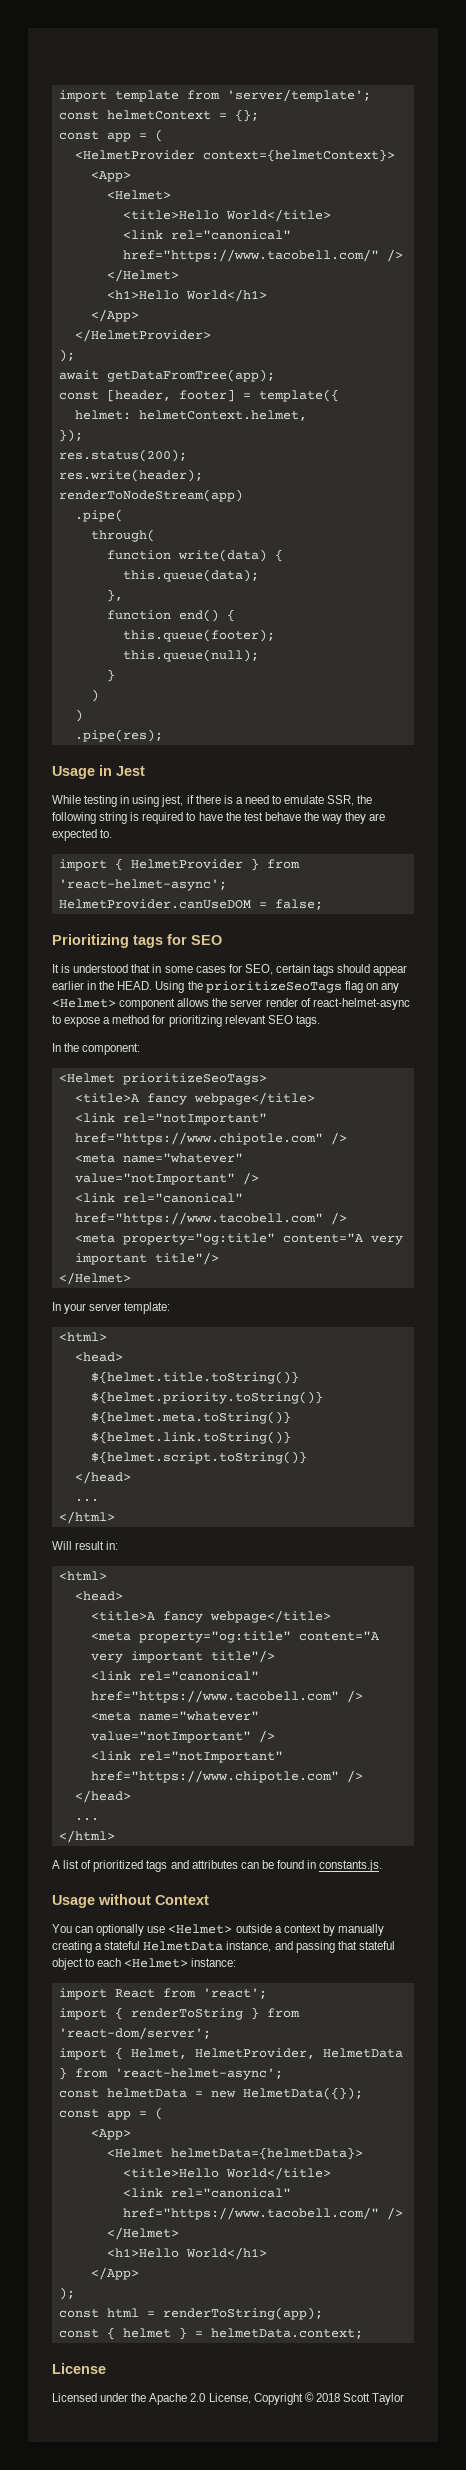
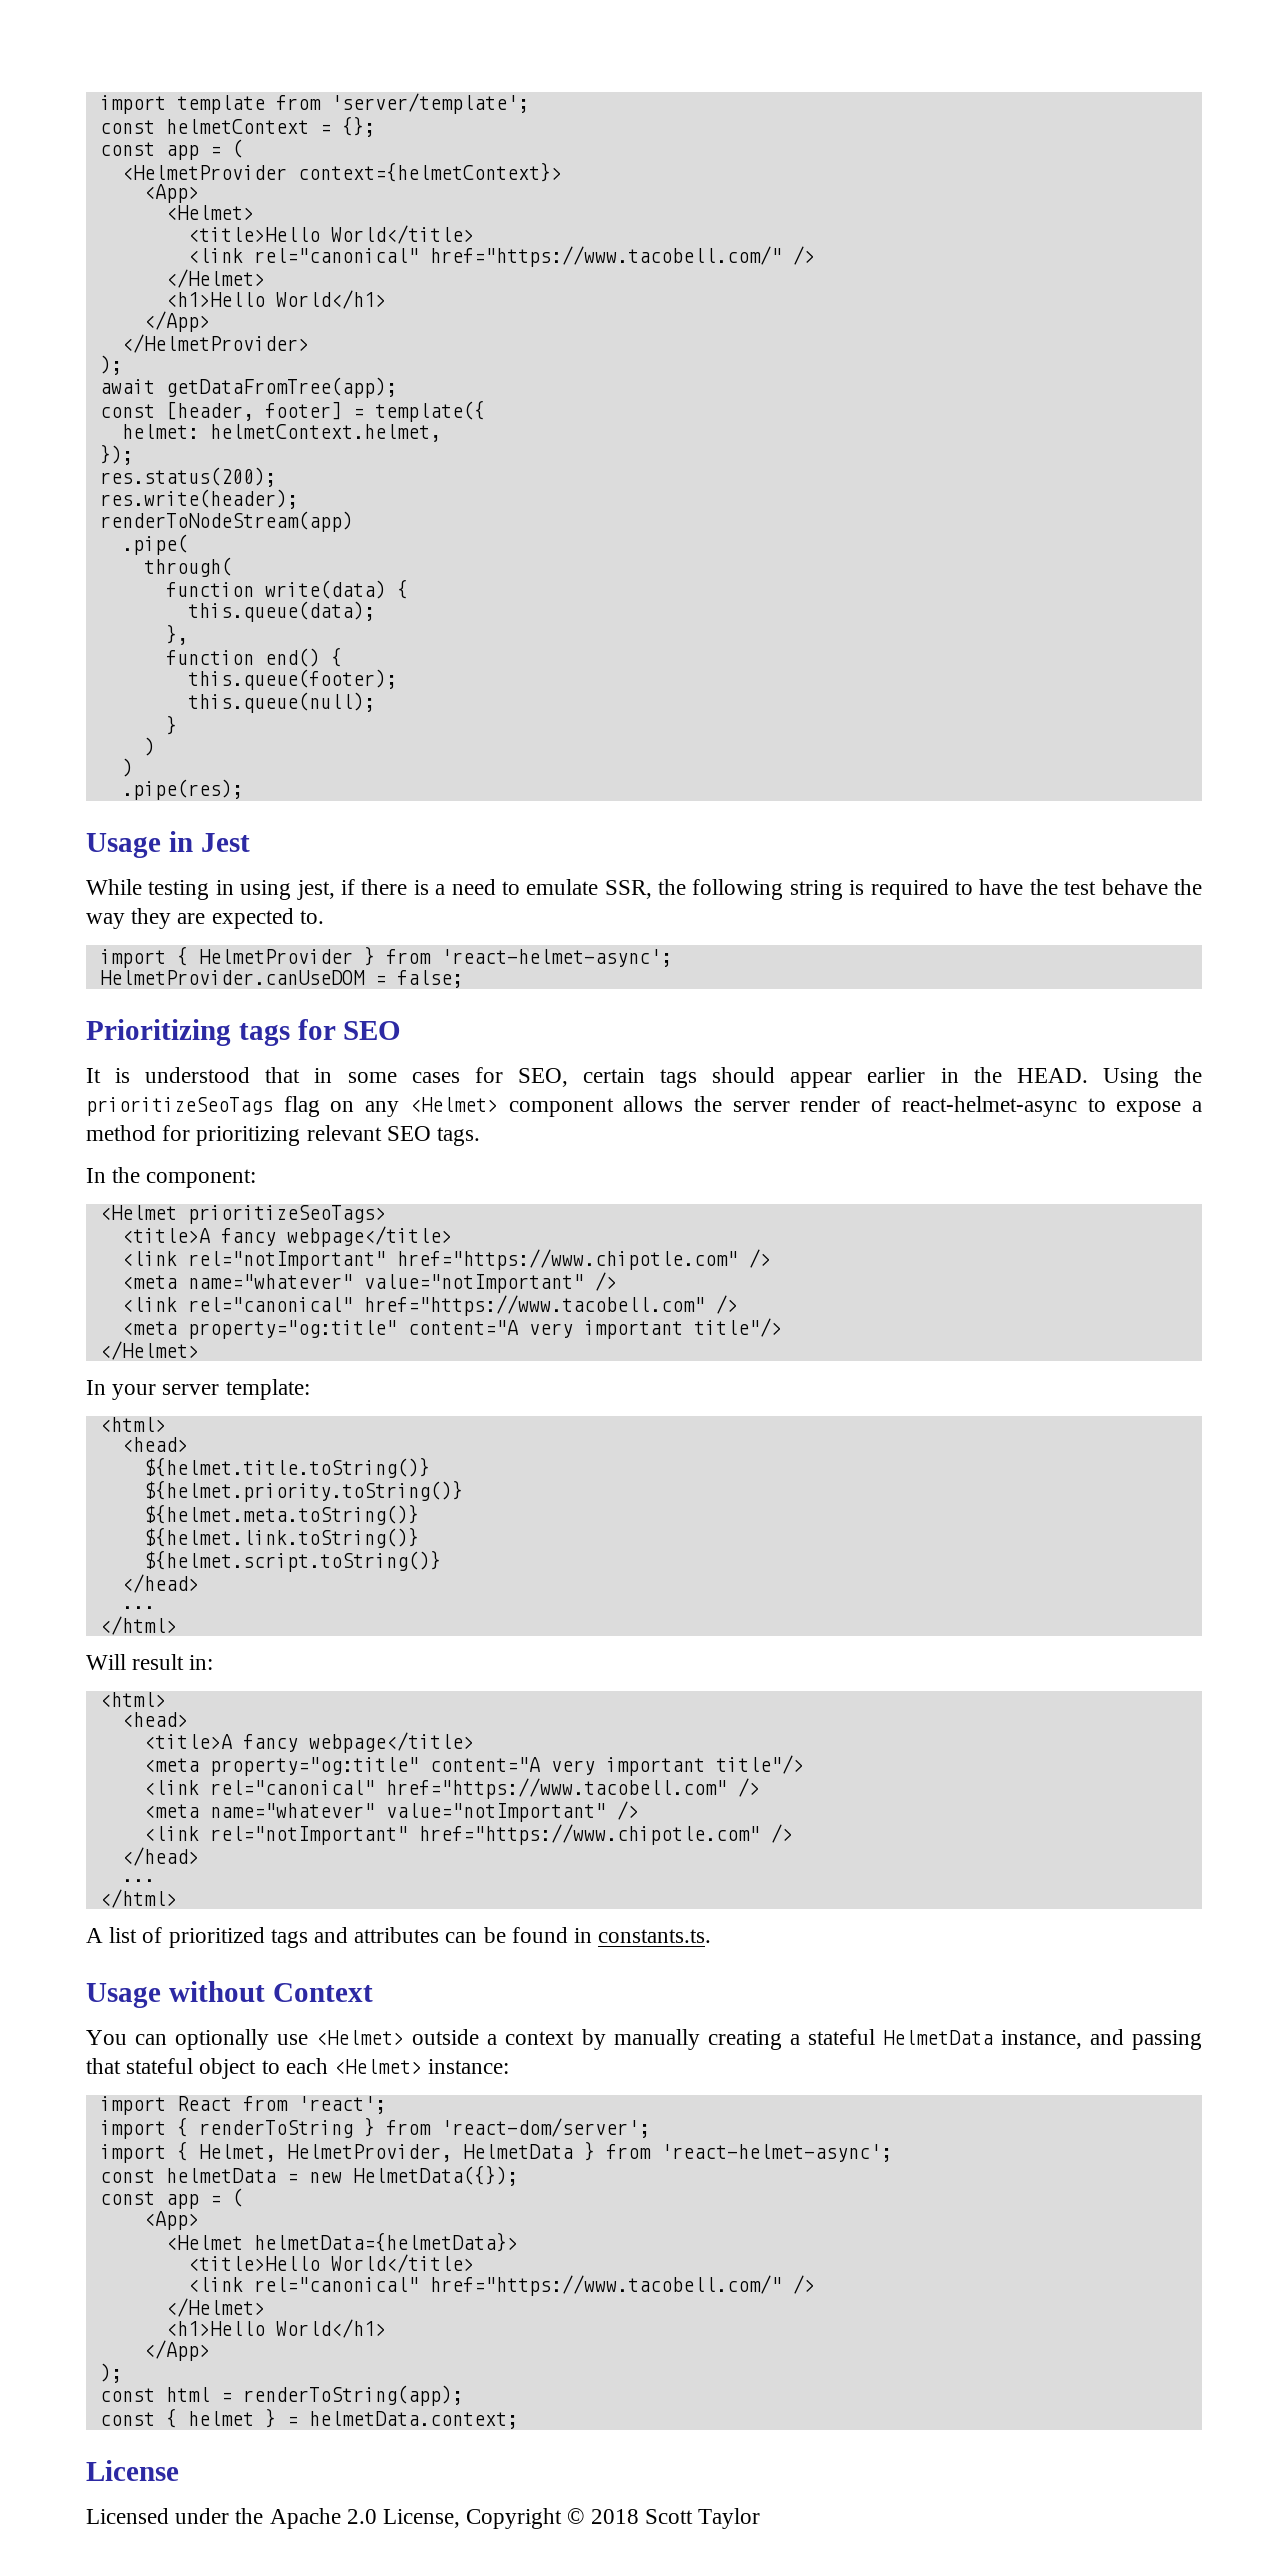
[319,1860,383,1872] constants.js. -> [598,1929,712,1943] constants.ts.

